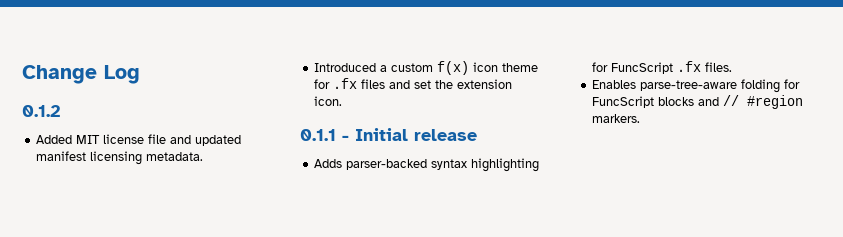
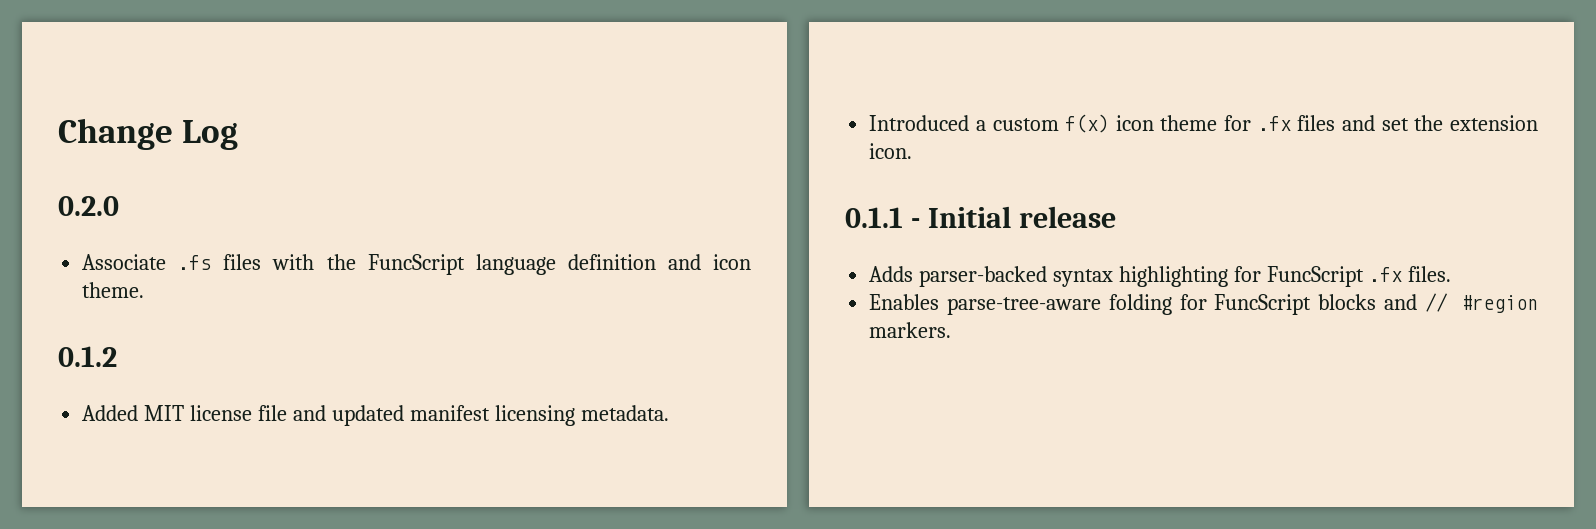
(140, 74) none -> [58,196,119,216] [82,254,751,275] [82,282,145,298] // 0.2.0 // Associate .fs files with the FuncScript language definition and icon theme.

